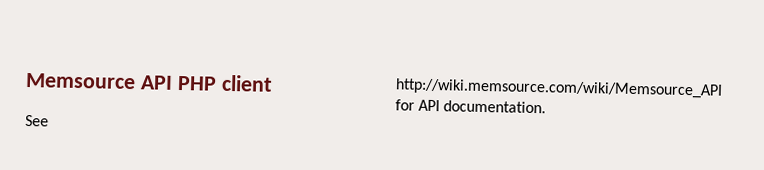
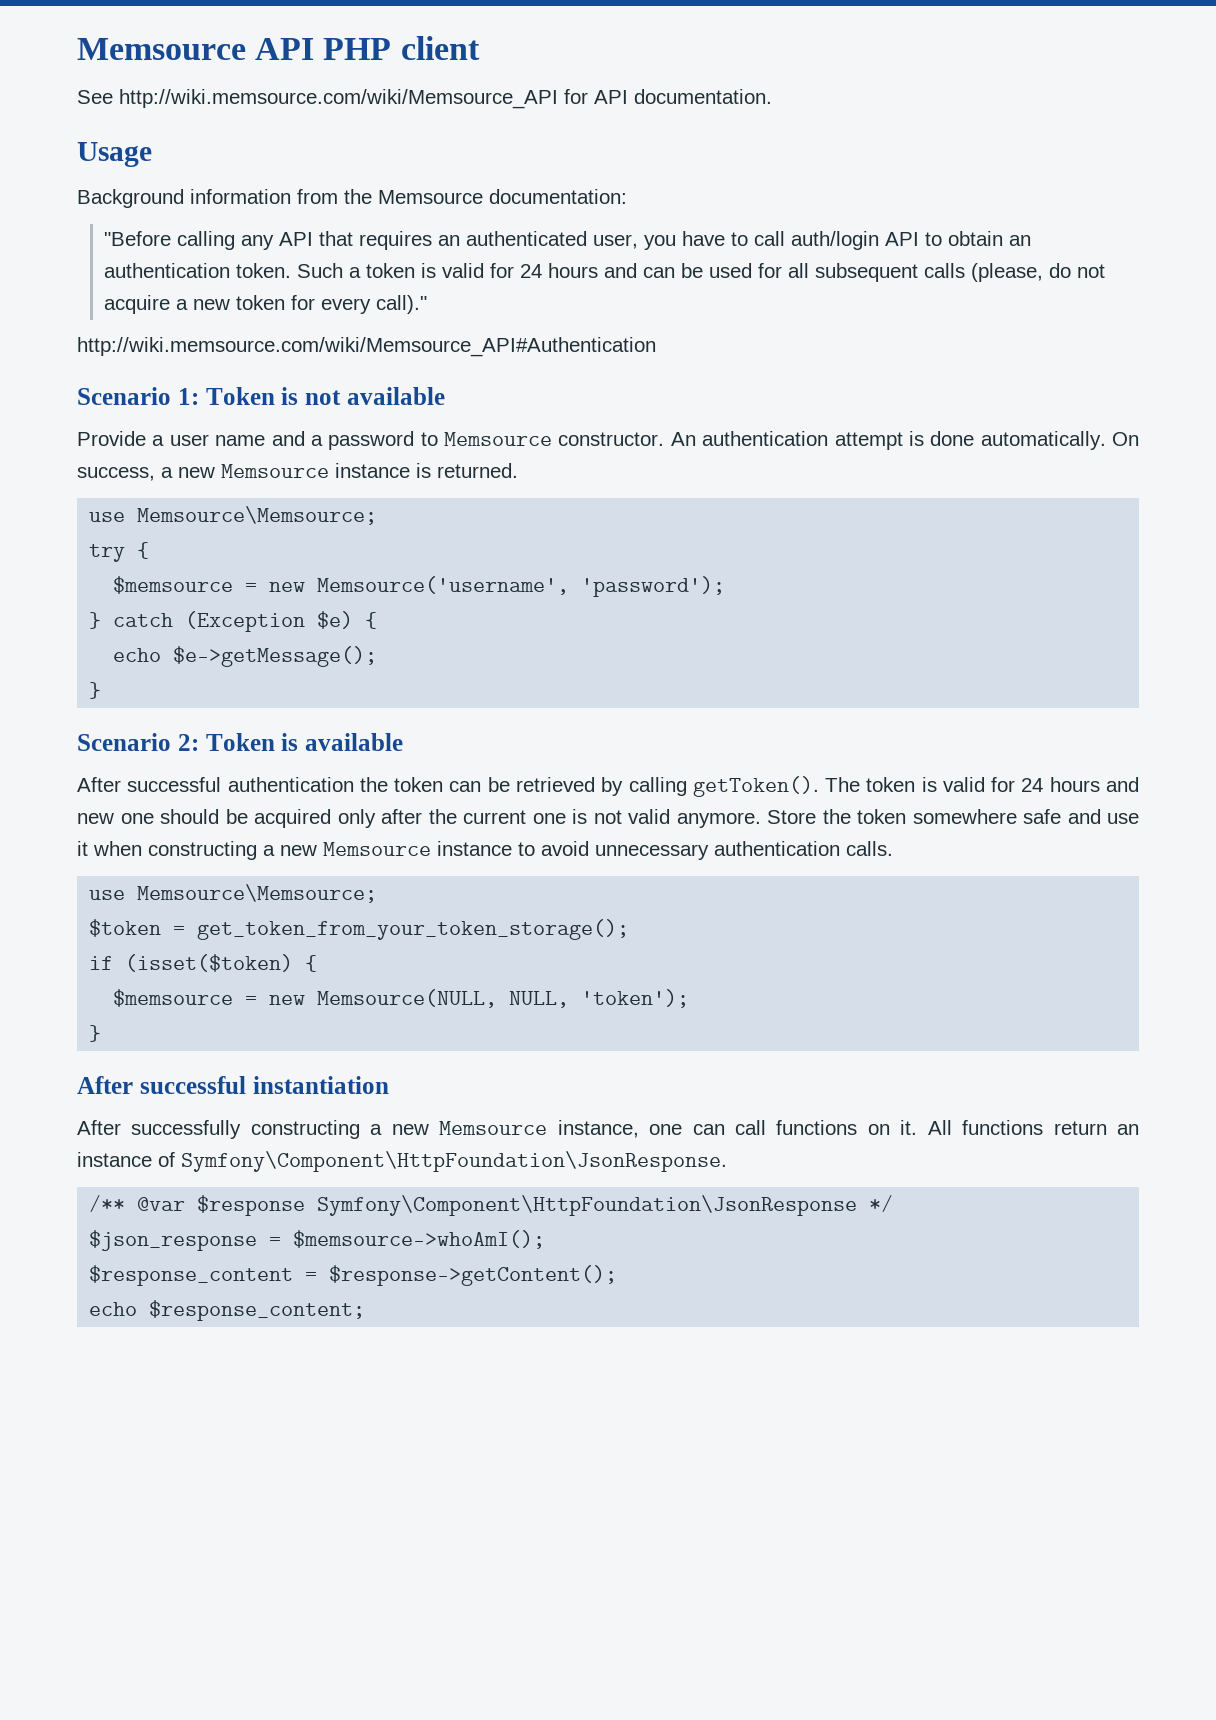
(547, 107) none -> [77,142,152,167] [77,189,627,208] [103,231,1031,250] [103,263,1105,282] [103,295,427,314] [77,337,656,357] [77,387,445,405] [77,431,1139,450] [77,463,518,481] [89,506,378,525] [89,542,150,562] [113,576,726,597] [89,611,378,632] [113,646,378,667] [89,682,102,699] [77,733,403,751] [77,776,1140,797] [77,809,1139,828] [77,841,893,860] [89,884,378,903] [89,919,630,940] [89,954,318,972] [113,989,690,1008] [89,1025,102,1042] [77,1076,389,1094] [77,1120,1139,1139] [77,1151,727,1172] [89,1195,894,1216] [89,1230,546,1251] [89,1265,618,1286] [89,1300,366,1321] // Usage // Background information from the Memsource documentation: // "Before calling any API that requires an authenticated user, you have to call auth/login API to obtain an authentication token. Such a token is valid for 24 hours and can be used for all subsequent calls (please, do not acquire a new token for every call)." // http://wiki.memsource.com/wiki/Memsource_API#Authentication // Scenario 1: Token is not available // Provide a user name and a password to Memsource constructor. An authentication attempt is done automatically. On success, a new Memsource instance is returned. // use Memsource\Memsource; // try { // $memsource = new Memsource('username', 'password'); // } catch (Exception $e) { // echo $e->getMessage(); // } // Scenario 2: Token is available // After successful authentication the token can be retrieved by calling getToken(). The token is valid for 24 hours and new one should be acquired only after the current one is not valid anymore. Store the token somewhere safe and use it when constructing a new Memsource instance to avoid unnecessary authentication calls. // use Memsource\Memsource; // $token = get_token_from_your_token_storage(); // if (isset($token) { // $memsource = new Memsource(NULL, NULL, 'token'); // } // After successful instantiation // After successfully constructing a new Memsource instance, one can call functions on it. All functions return an instance of Symfony\Component\HttpFoundation\JsonResponse. // /** @var $response Symfony\Component\HttpFoundation\JsonResponse */ // $json_response = $memsource->whoAmI(); // $response_content = $response->getContent(); // echo $response_content;

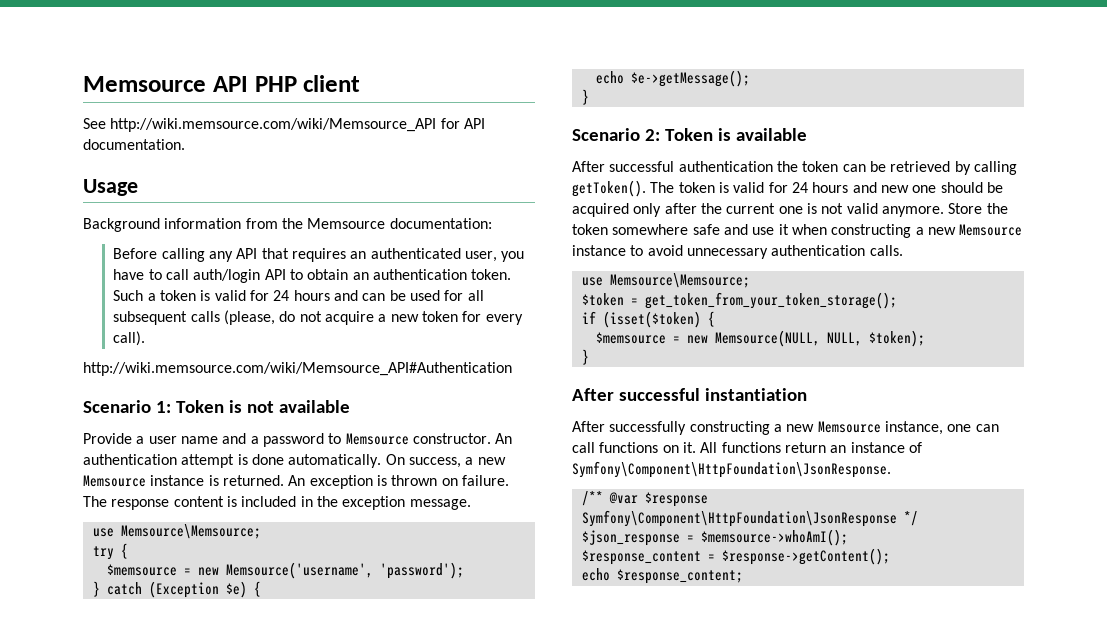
[103,231,171,246] "Before -> [113,248,158,259] Before
[375,295,427,314] call)." -> [113,331,146,346] call).
(518, 470) none -> [288,475,509,489] [83,496,471,510] An exception is thrown on failure. The response content is included in the exception message.
[581,989,690,1008] 'token'); -> [868,330,925,347] $token);

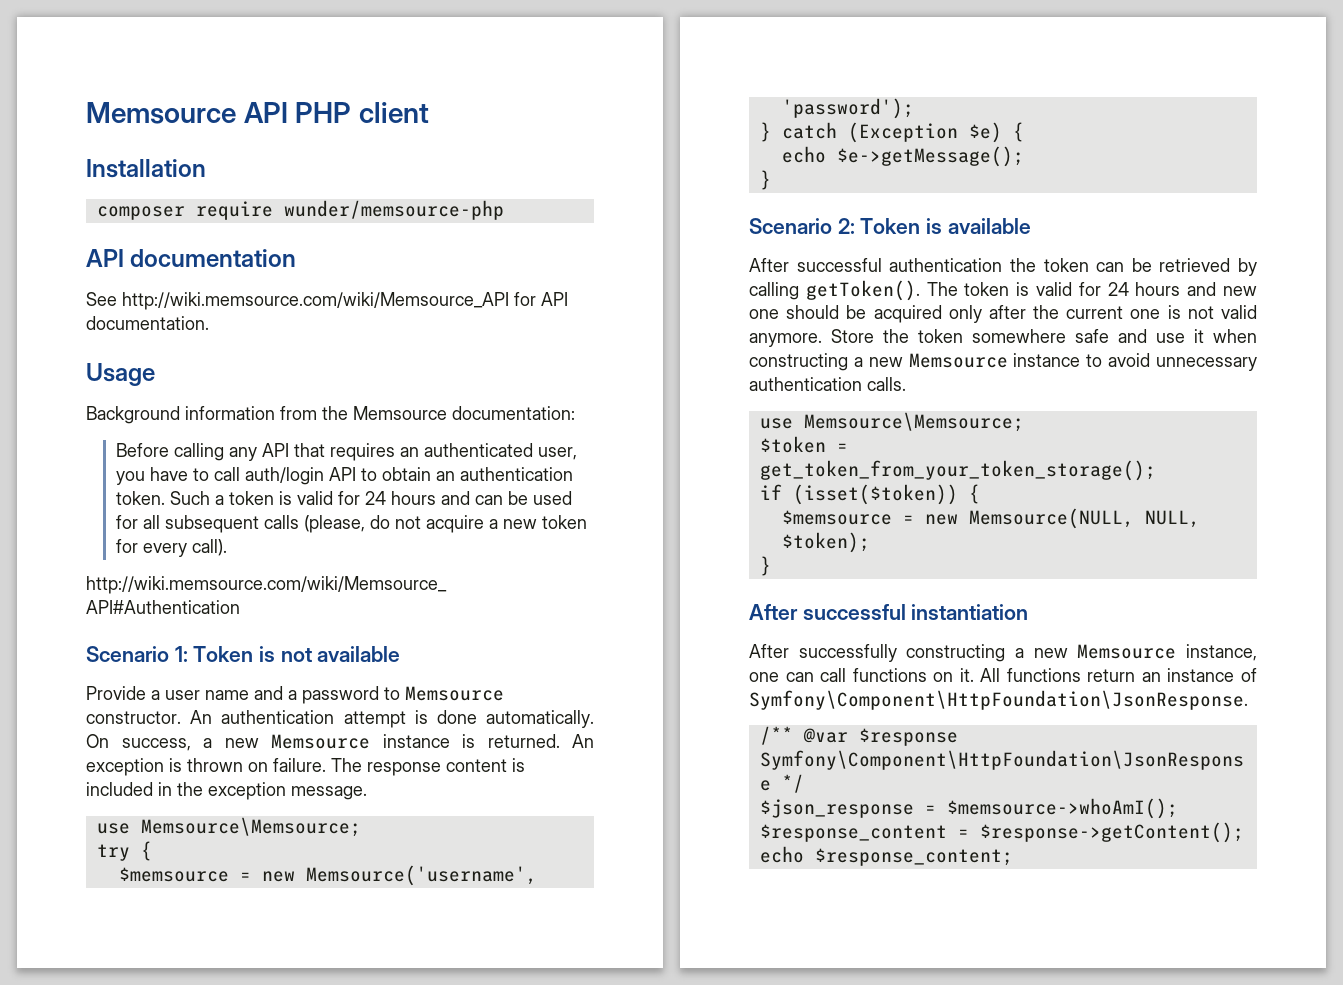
(361, 83) none -> [86,159,206,178] [96,200,504,220] [86,249,297,267] // Installation // composer require wunder/memsource-php // API documentation
[602,311,701,328] (isset($token) -> [792,484,958,505] (isset($token))

